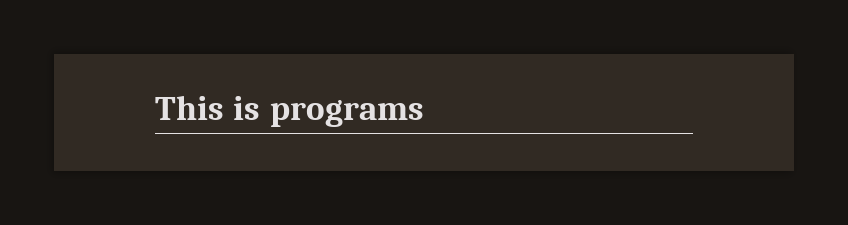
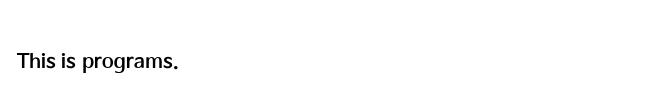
[269,100,424,127] programs -> [81,56,179,73] programs.

